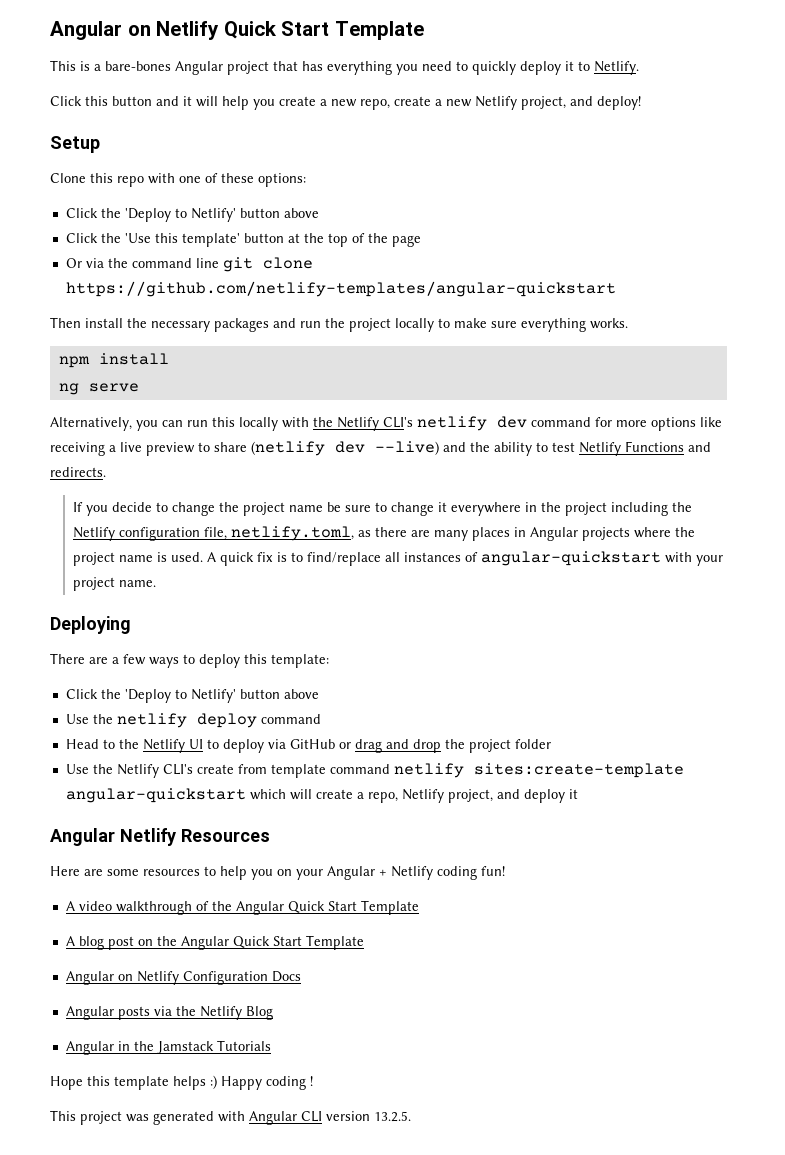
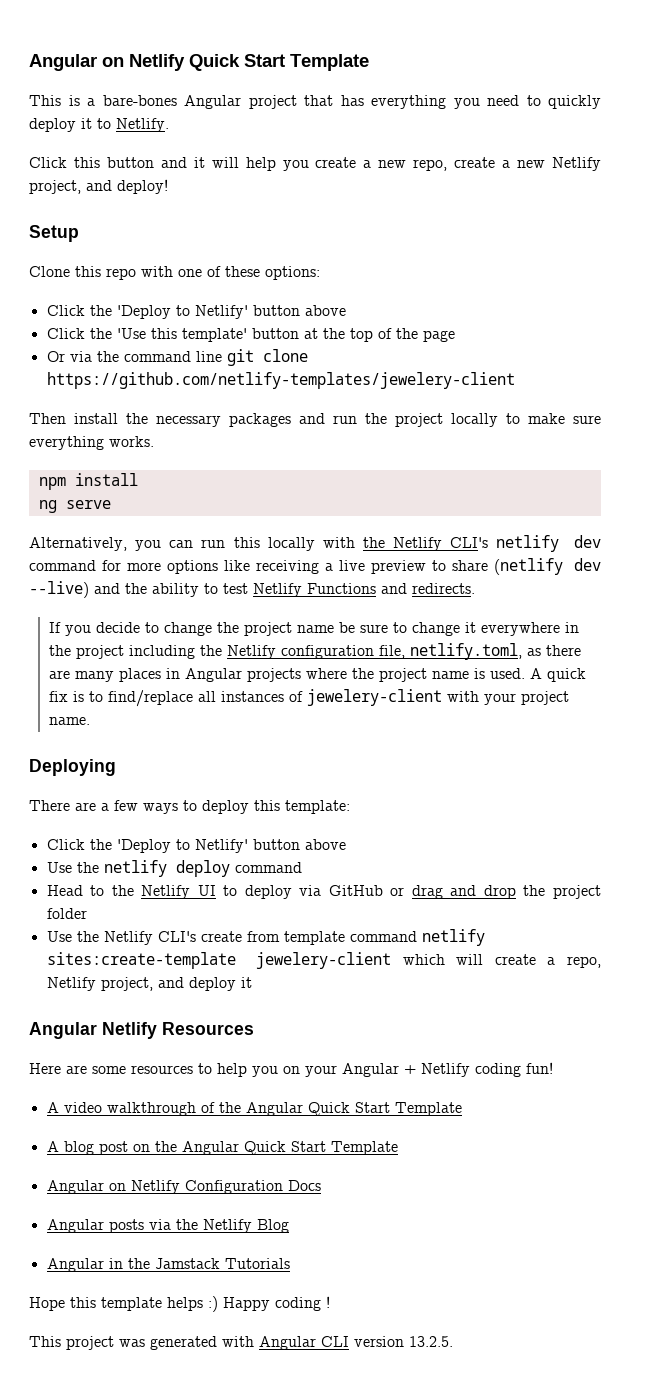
[65,281,616,297] https://github.com/netlify-templates/angular-quickstart -> [46,372,515,389] https://github.com/netlify-templates/jewelery-client
[480,551,661,566] angular-quickstart -> [306,689,442,706] jewelery-client
[65,788,246,803] angular-quickstart -> [256,952,392,969] jewelery-client

